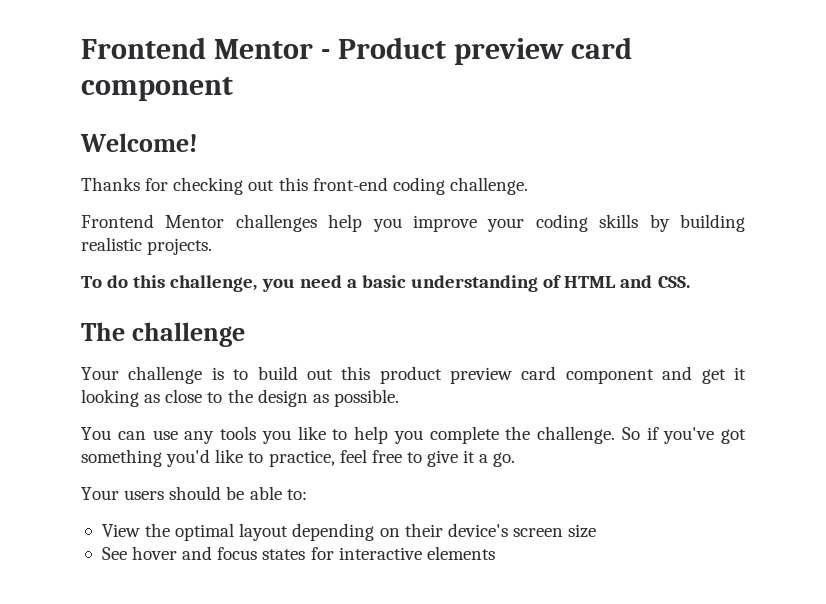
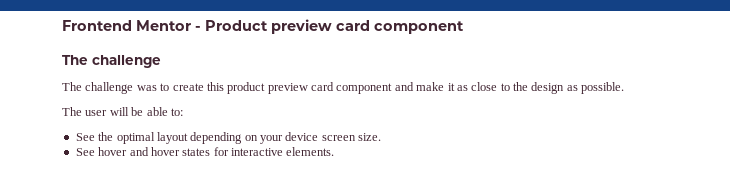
[80,133,198,152] [81,177,528,195] [81,214,745,232] [81,237,213,255] [81,275,690,292] [81,322,245,347] [81,366,333,384] Welcome! // Thanks for checking out this front-end coding challenge. // Frontend Mentor challenges help you improve your coding skills by building realistic projects. // To do this challenge, you need a basic understanding of HTML and CSS. // The challenge // Your challenge is to build out -> [62,55,161,68] [62,82,204,94] The challenge // The challenge was to create
[701,367,746,384] [81,389,139,407] get it looking -> [416,82,455,91] make it
[81,426,746,444] [81,449,516,467] [81,486,222,500] You can use any tools you like to help you complete the challenge. So if you've got something you'd like to practice, feel free to give it a go. // Your users should -> [62,107,129,116] The user will
[101,524,140,537] View -> [75,133,95,141] See
[404,523,597,538] their device's screen size -> [260,132,382,144] your device screen size.
[217,547,258,560] focus -> [150,147,180,156] hover
[426,546,495,560] elements -> [286,147,335,156] elements.

